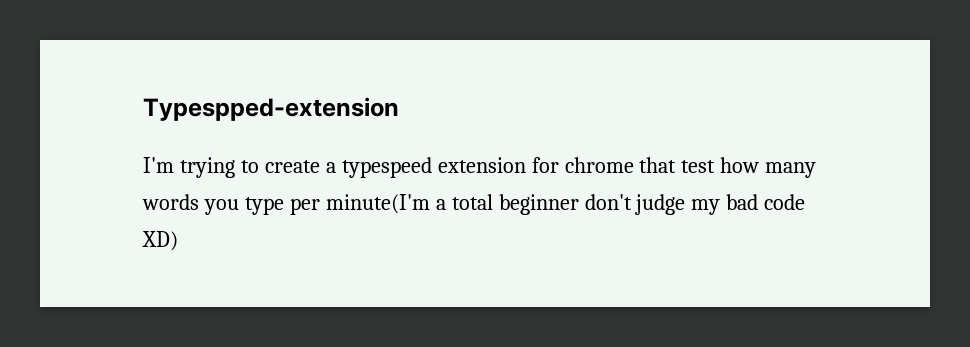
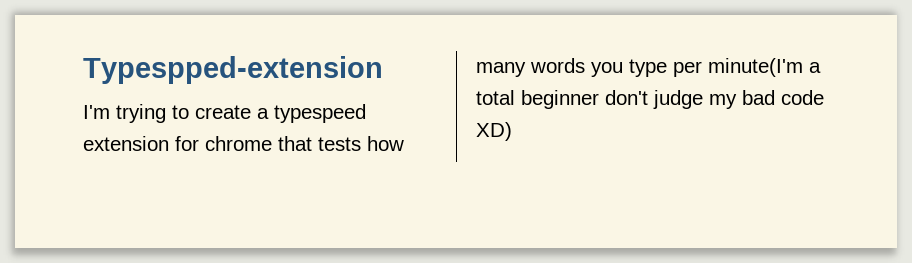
[681,160,716,173] test -> [318,137,361,151] tests

